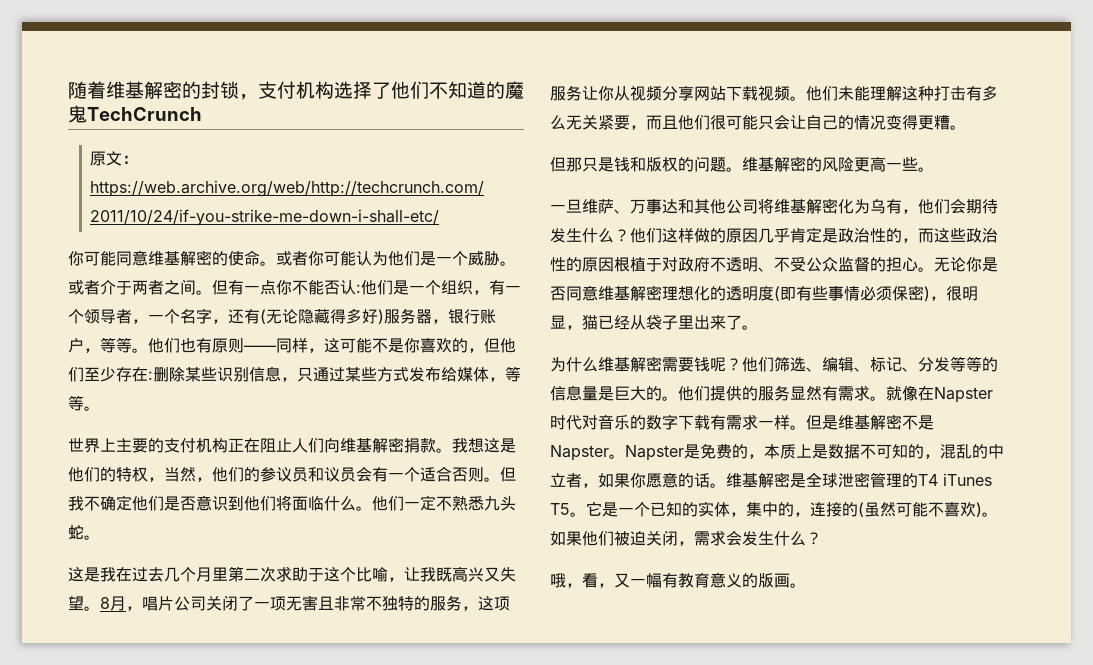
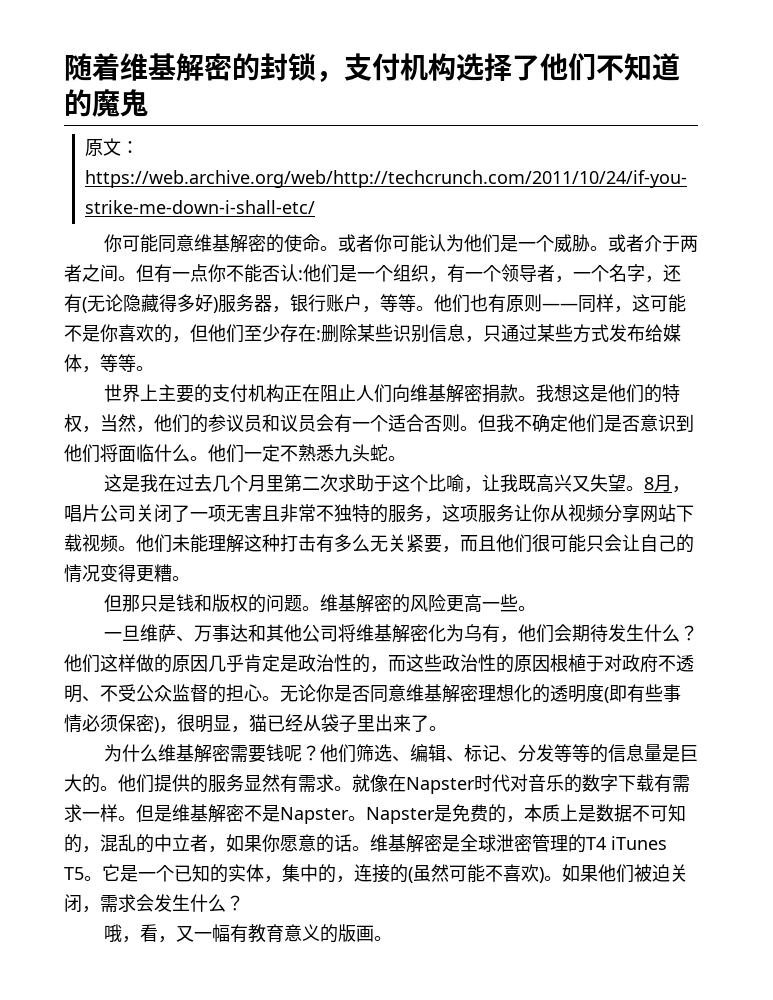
[87,107,202,121] TechCrunch -> (148, 103) none

